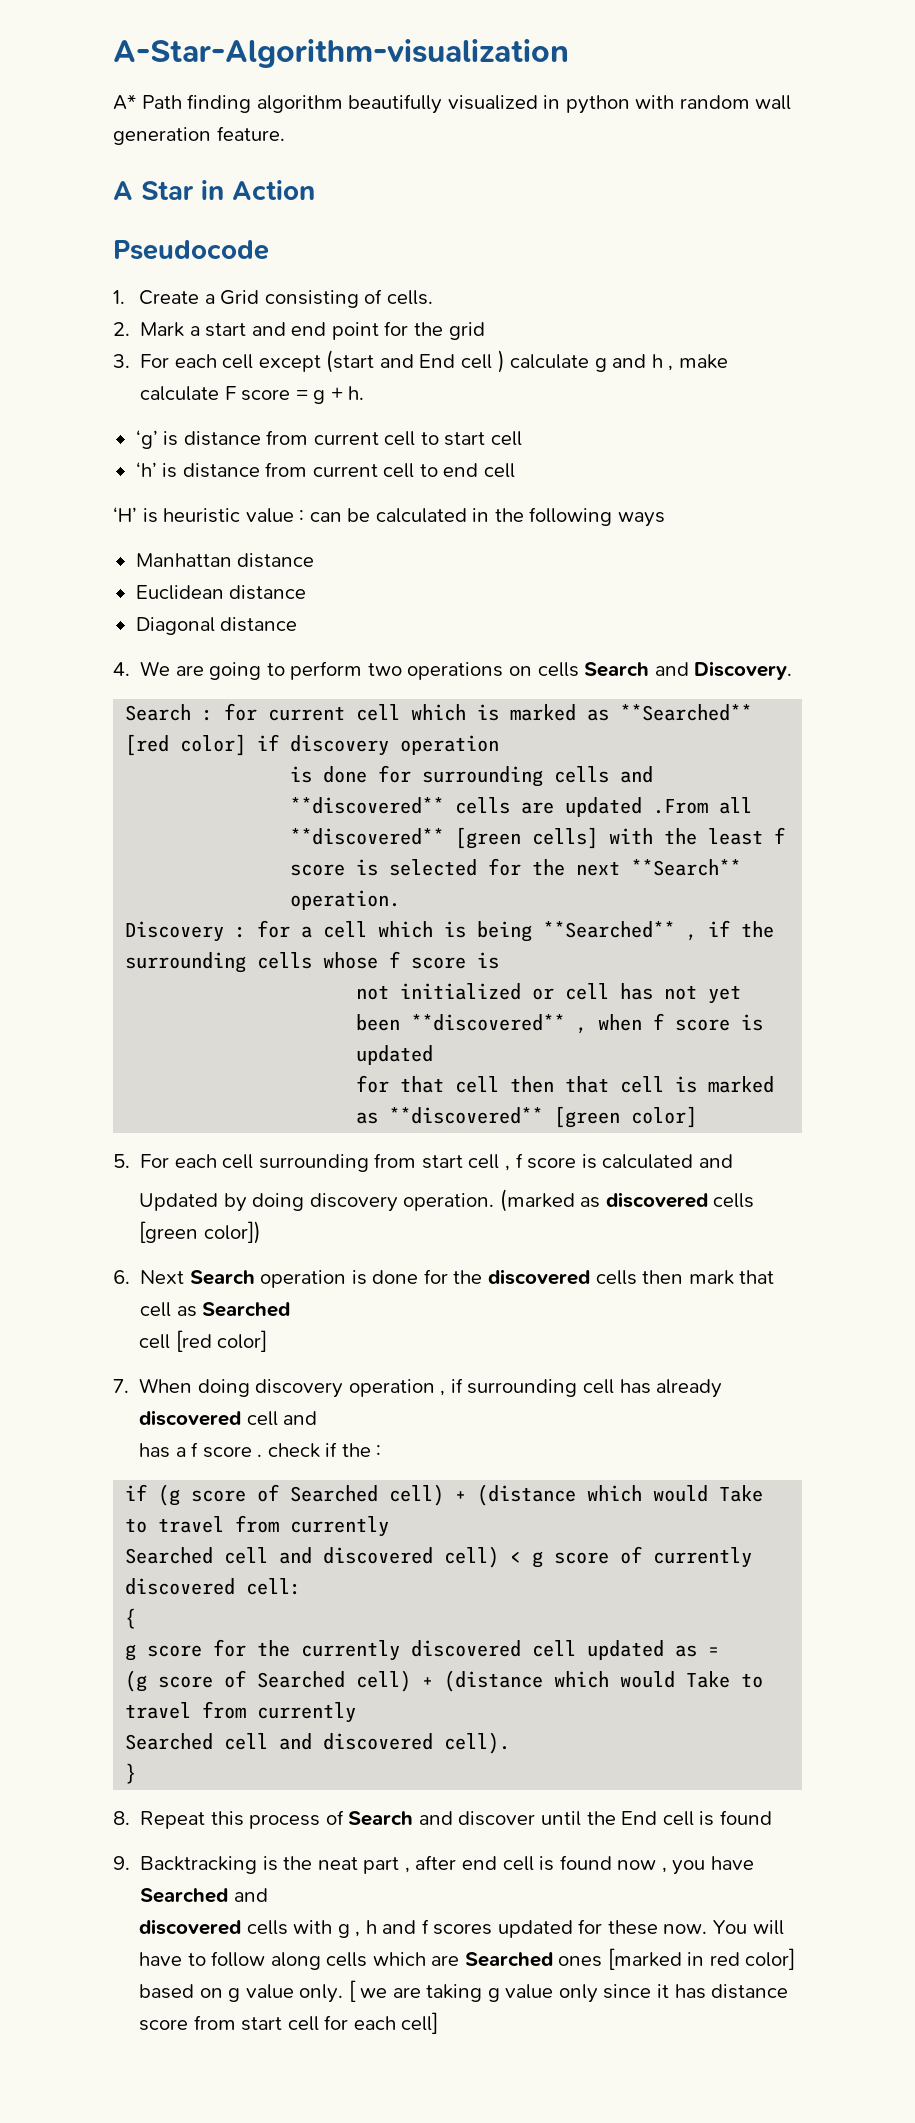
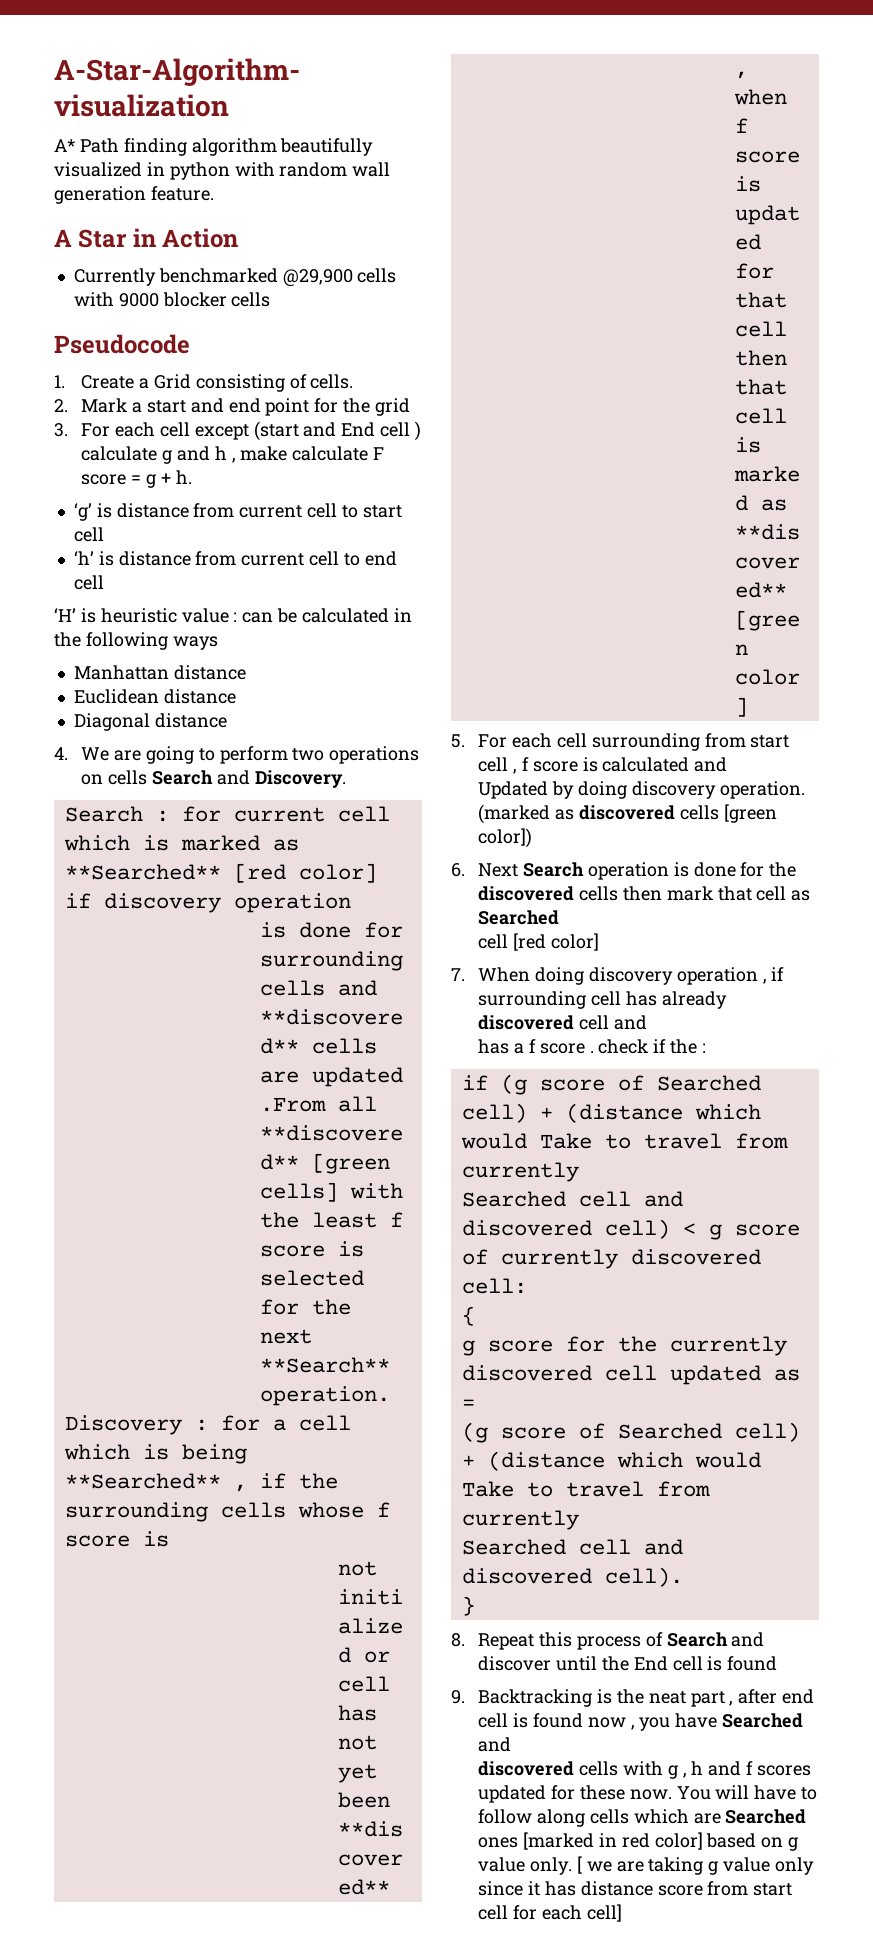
(315, 190) none -> [73,268,397,286] [73,292,271,307] // Currently benchmarked @29,900 cells with 9000 blocker cells

